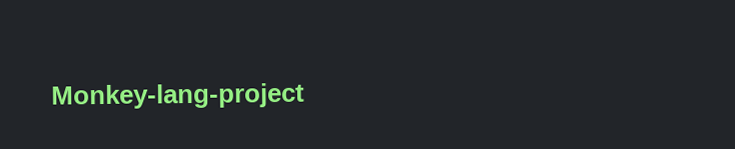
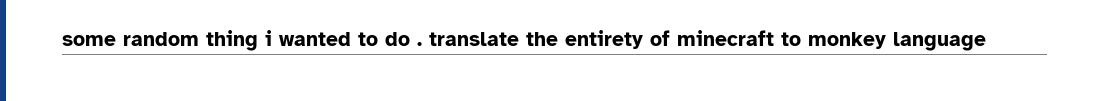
[51,82,305,110] Monkey-lang-project -> [62,30,986,51] some random thing i wanted to do . translate the entirety of minecraft to monkey language

